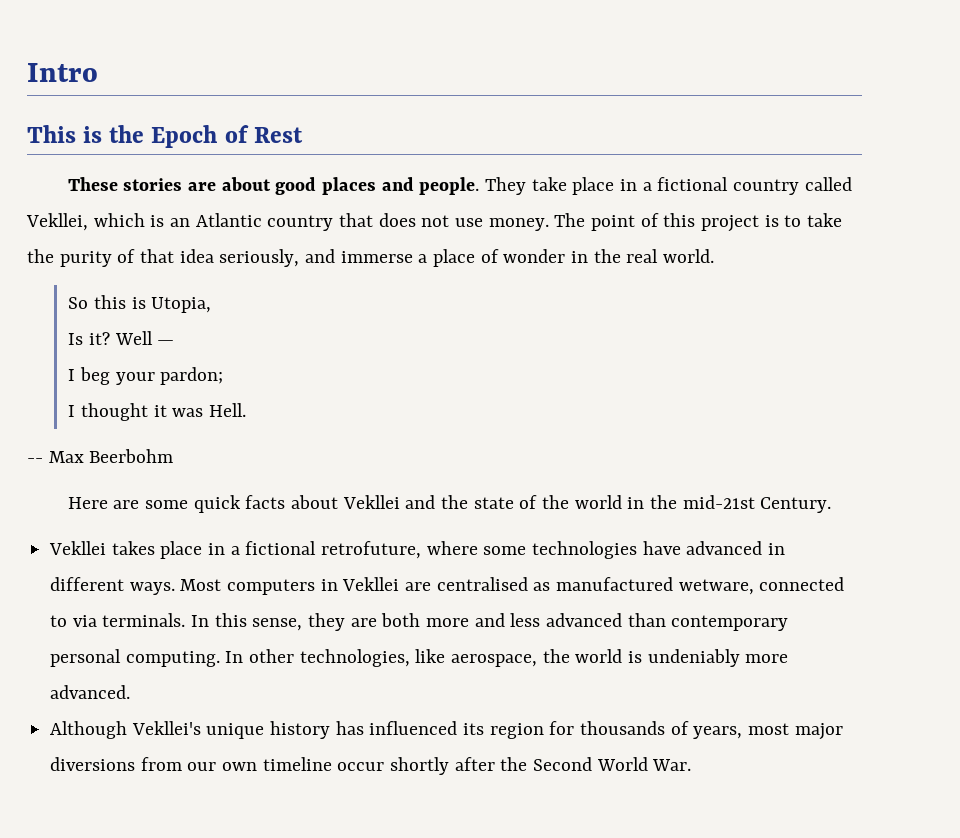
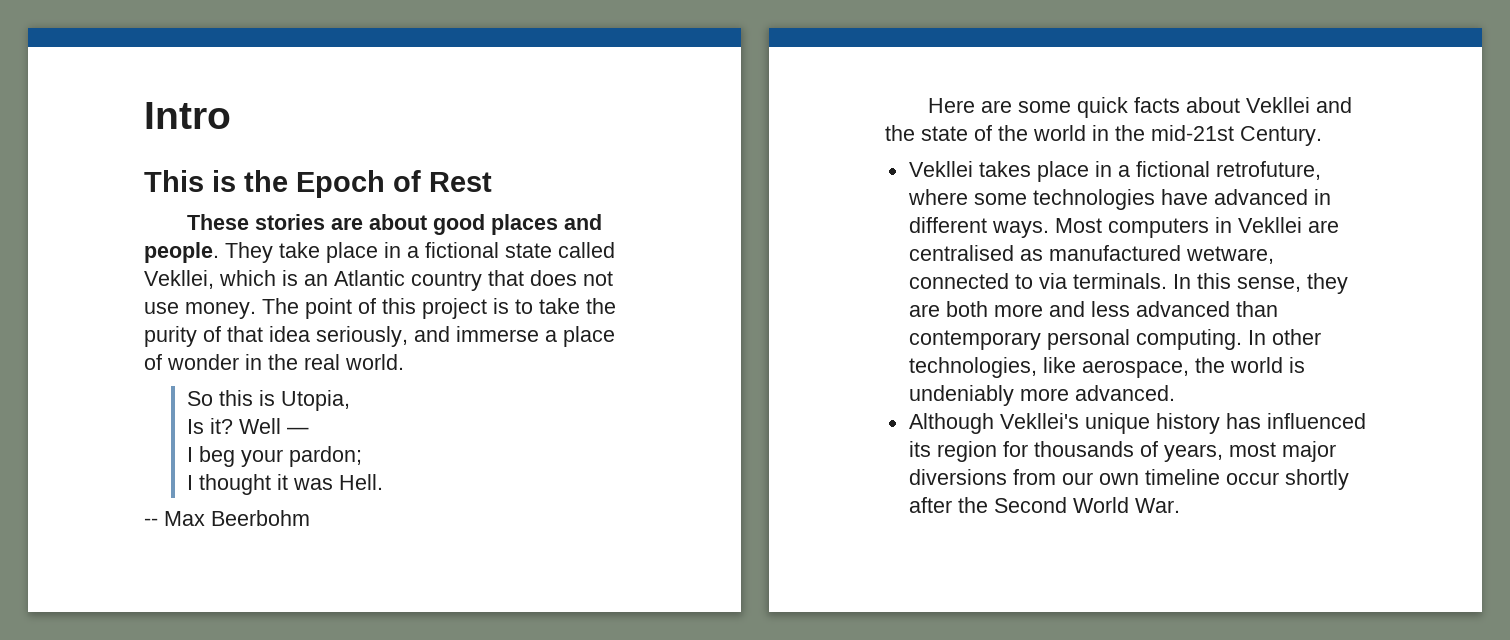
[732,179,799,195] country -> [505,243,552,258] state

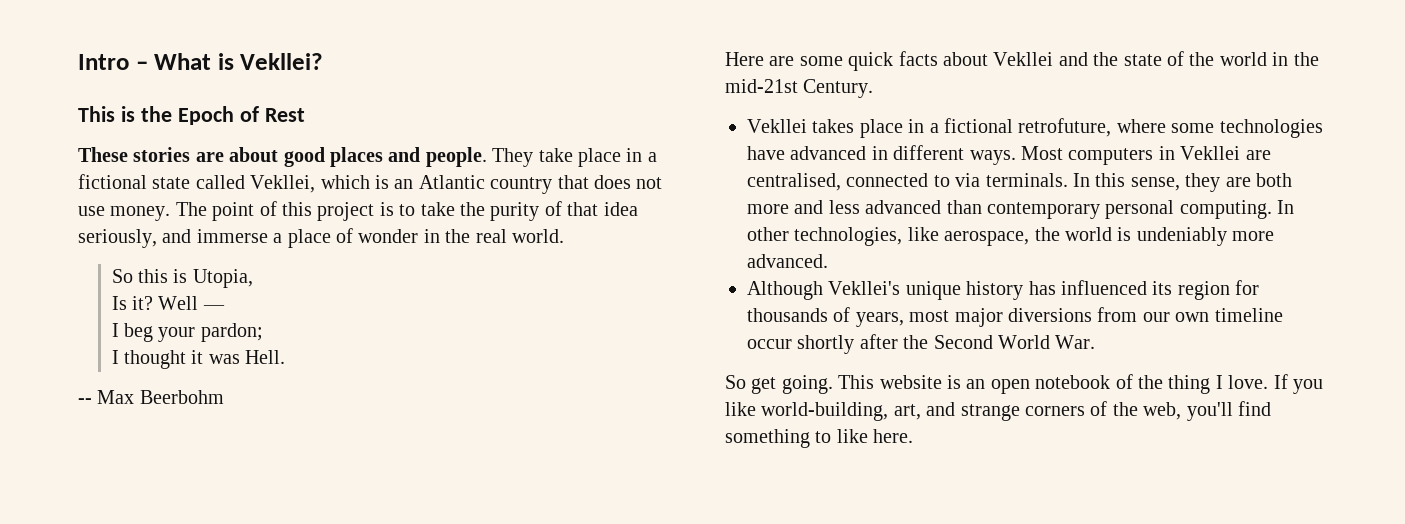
(231, 115) none -> [135,53,324,70] – What is Vekllei?
[908,245,1274,264] centralised as manufactured wetware, -> [747,173,841,191] centralised,
(1180, 505) none -> [725,374,1323,394] [725,401,1271,421] [725,429,914,448] // So get going. This website is an open notebook of the thing I love. If you like world-building, art, and strange corners of the web, you'll find something to like here.

